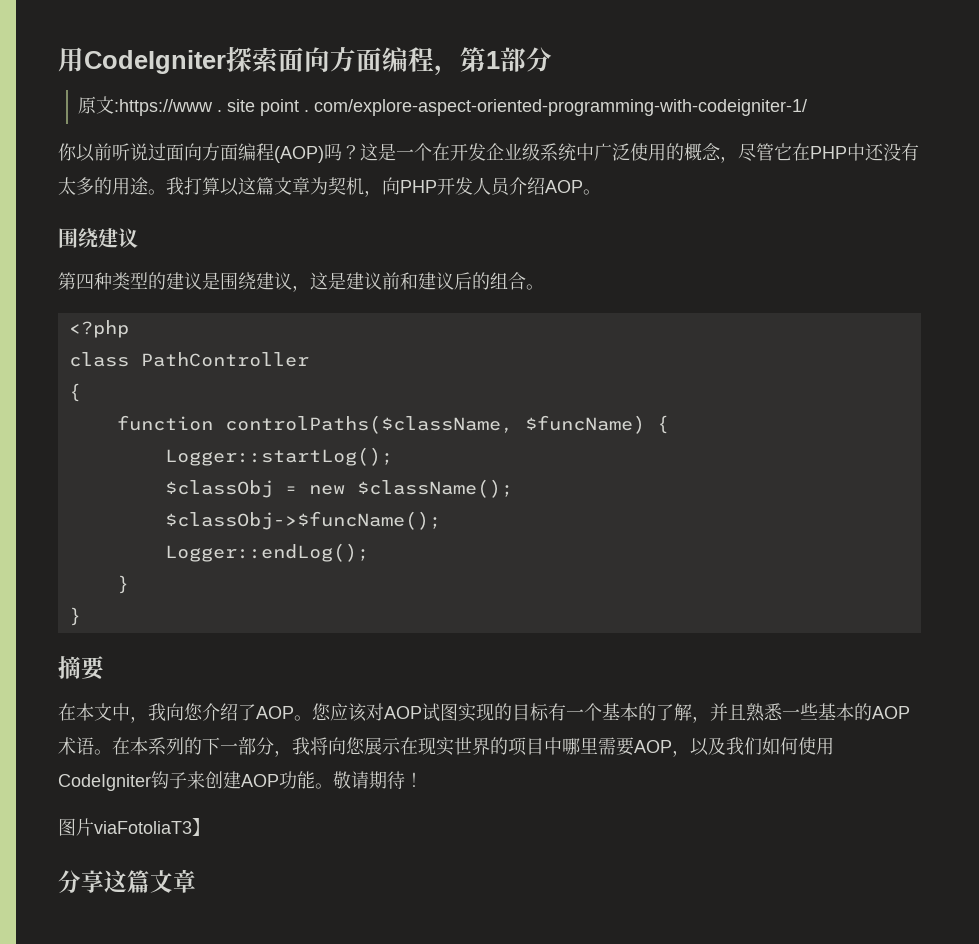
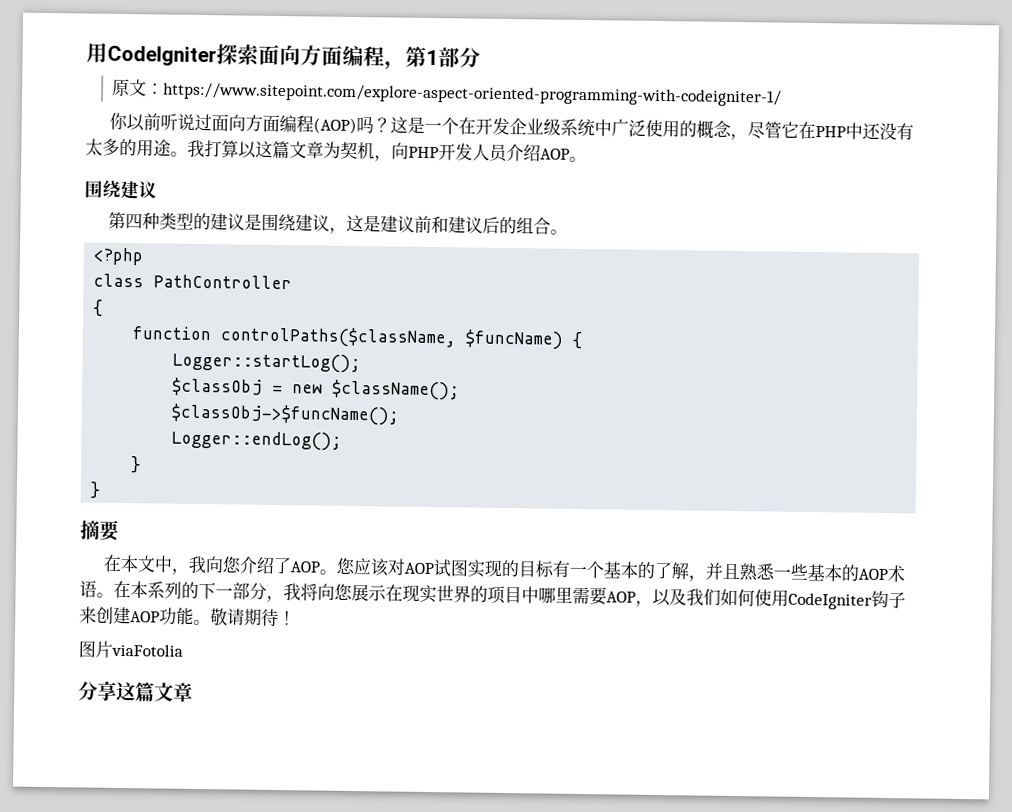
[114,99,808,116] :https://www . site point . com/explore-aspect-oriented-programming-with-codeigniter-1/ -> [146,82,783,107] ：https://www.sitepoint.com/explore-aspect-oriented-programming-with-codeigniter-1/
[94,818,210,836] viaFotoliaT3】 -> [111,643,183,657] viaFotolia

